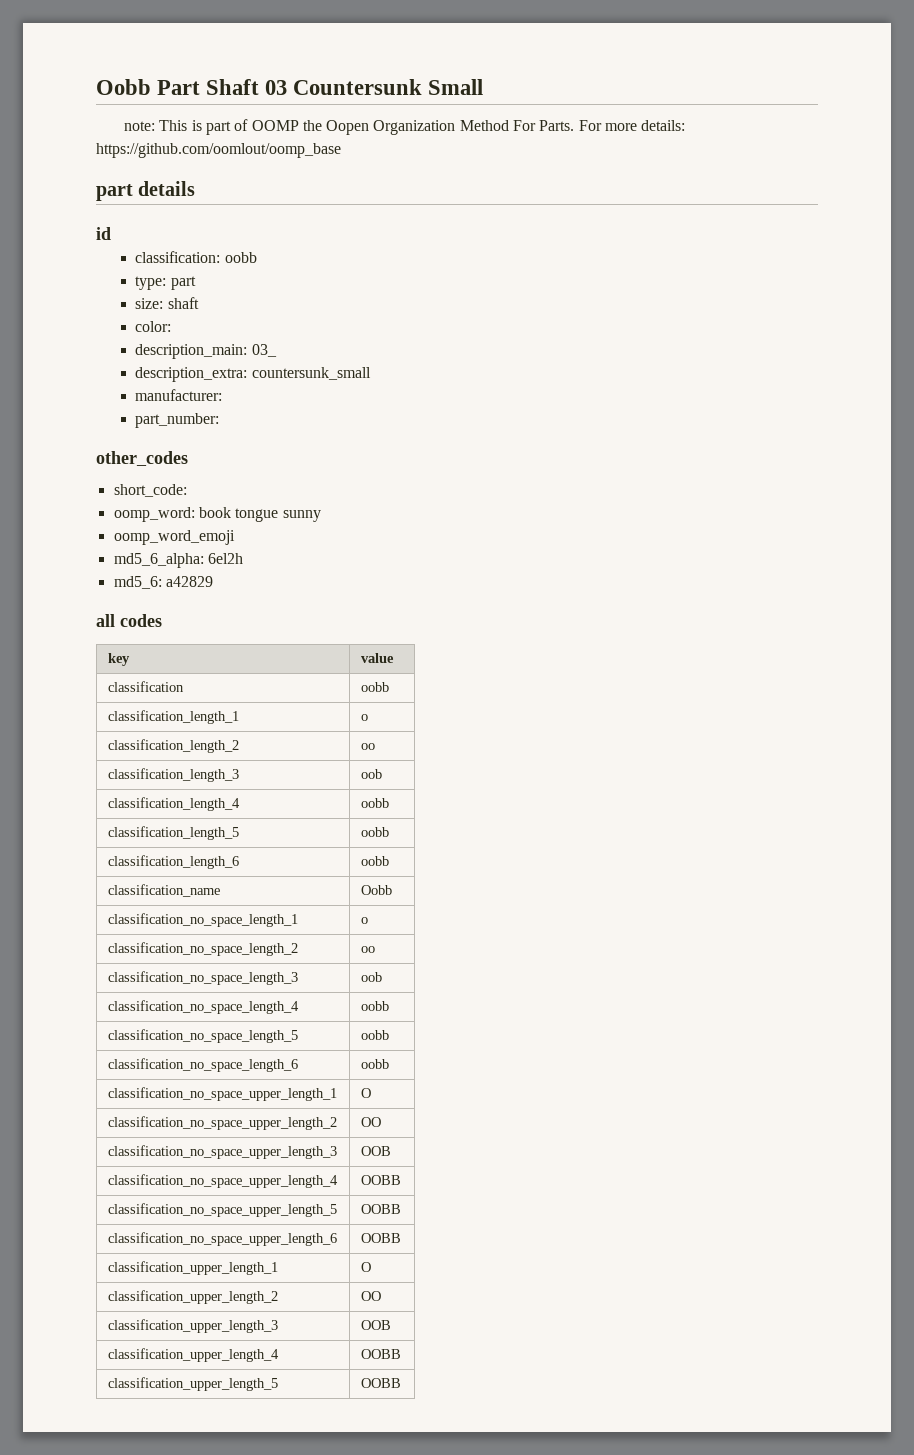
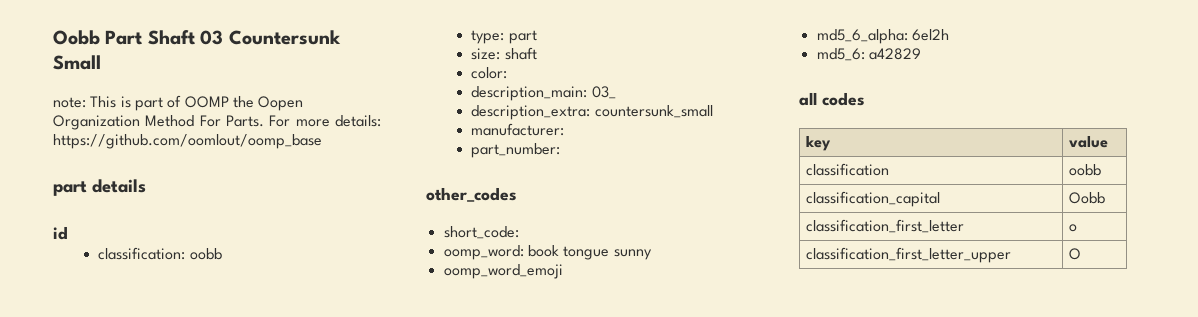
[107,710,239,724] [360,714,368,721] [107,739,239,753] [360,743,375,750] [107,768,239,782] [360,769,382,779] [107,797,240,811] [360,798,389,808] [107,826,239,840] [360,827,389,837] [107,855,239,869] [360,856,389,866] [107,884,220,897] [360,885,392,895] [107,913,298,927] [360,917,368,924] [107,942,298,956] [360,946,375,953] [107,971,298,985] [360,972,382,982] [107,1000,299,1014] [360,1001,389,1011] [107,1029,298,1043] [360,1030,389,1040] [107,1058,298,1072] [360,1059,389,1069] [107,1087,337,1101] [360,1088,371,1098] [107,1116,337,1130] [360,1117,381,1127] [107,1145,337,1159] [360,1146,391,1156] [107,1174,338,1188] [360,1175,401,1185] [107,1203,337,1217] [360,1204,401,1214] [107,1232,337,1246] [360,1233,401,1243] [107,1261,278,1275] [360,1262,371,1272] [107,1290,278,1304] [360,1291,381,1301] [107,1319,278,1333] [360,1320,391,1330] [107,1348,279,1362] [360,1349,401,1359] [107,1377,278,1391] [360,1378,401,1388] classification_length_1 | o // classification_length_2 | oo // classification_length_3 | oob // classification_length_4 | oobb // classification_length_5 | oobb // classification_length_6 | oobb // classification_name | Oobb // classification_no_space_length_1 | o // classification_no_space_length_2 | oo // classification_no_space_length_3 | oob // classification_no_space_length_4 | oobb // classification_no_space_length_5 | oobb // classification_no_space_length_6 | oobb // classification_no_space_upper_length_1 | O // classification_no_space_upper_length_2 | OO // classification_no_space_upper_length_3 | OOB // classification_no_space_upper_length_4 | OOBB // classification_no_space_upper_length_5 | OOBB // classification_no_space_upper_length_6 | OOBB // classification_upper_length_1 | O // classification_upper_length_2 | OO // classification_upper_length_3 | OOB // classification_upper_length_4 | OOBB // classification_upper_length_5 | OOBB -> [805,191,940,207] [1068,192,1105,204] [805,219,964,233] [1068,224,1077,232] [805,247,1011,263] [1068,248,1081,260] classification_capital | Oobb // classification_first_letter | o // classification_first_letter_upper | O

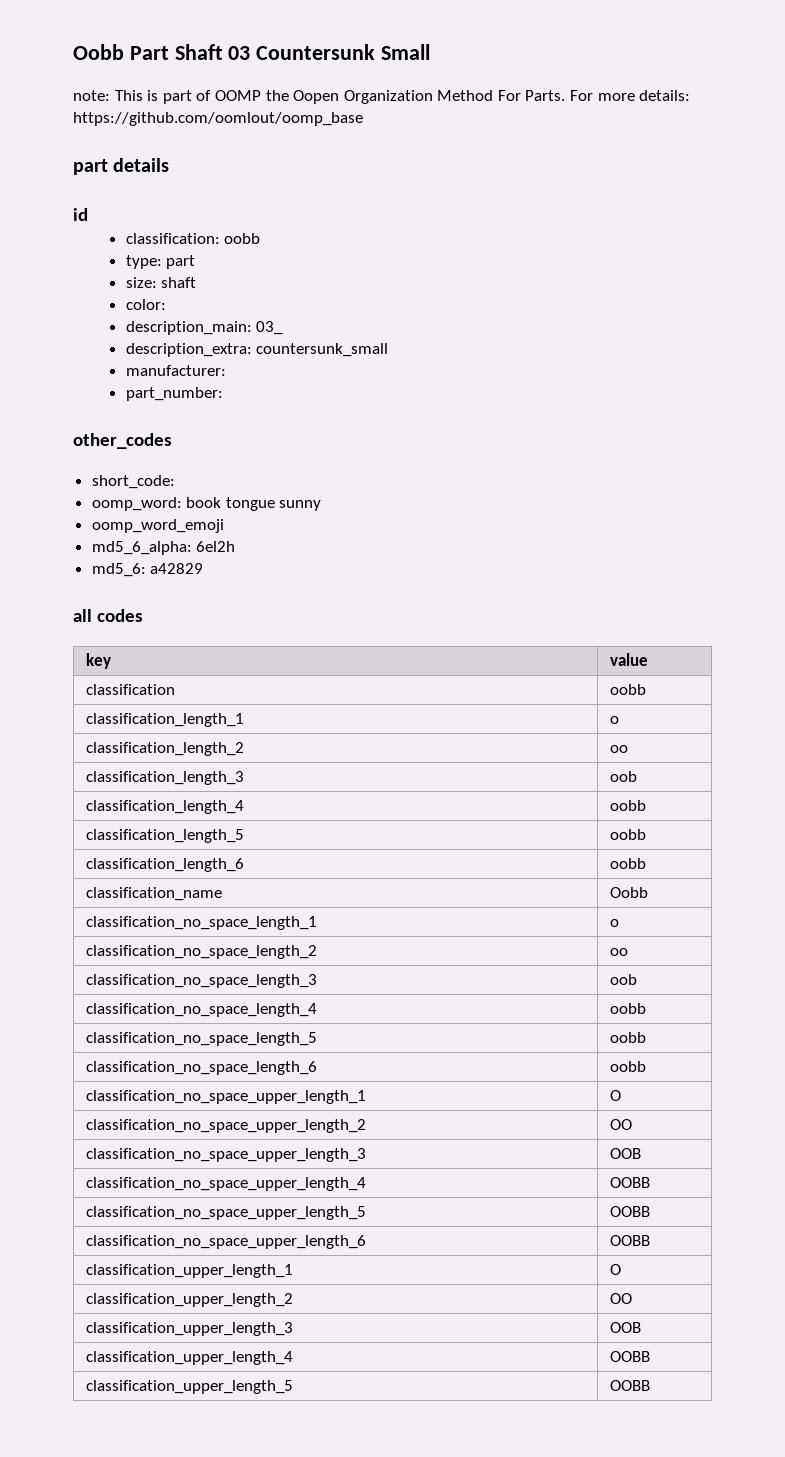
[805,191,940,207] classification_capital -> [85,713,244,727] [609,716,619,724] [85,742,244,756] [609,745,628,753] [85,771,244,785] [609,771,637,782] [85,800,244,814] [609,800,646,811] [85,829,244,843] [609,829,646,840] [85,858,244,872] [609,858,646,869] [85,887,222,901] classification_length_1 | o // classification_length_2 | oo // classification_length_3 | oob // classification_length_4 | oobb // classification_length_5 | oobb // classification_length_6 | oobb // classification_name
[805,219,964,233] [1068,224,1077,232] [805,247,1011,263] [1068,248,1081,260] classification_first_letter | o // classification_first_letter_upper | O -> [85,916,317,930] [609,919,619,927] [85,945,317,959] [609,948,628,956] [85,974,317,988] [609,974,637,985] [85,1003,317,1017] [609,1003,646,1014] [85,1032,317,1046] [609,1032,646,1043] [85,1061,317,1075] [609,1061,646,1072] [85,1090,366,1104] [609,1090,621,1101] [85,1119,366,1133] [609,1119,632,1130] [85,1148,366,1162] [609,1148,641,1159] [85,1177,366,1191] [609,1177,650,1188] [85,1206,366,1220] [609,1206,650,1217] [85,1235,366,1249] [609,1235,650,1246] [85,1264,293,1278] [609,1264,621,1275] [85,1293,293,1307] [609,1293,632,1304] [85,1322,293,1336] [609,1322,641,1333] [85,1351,293,1365] [609,1351,650,1362] [85,1380,293,1394] [609,1380,650,1391] classification_no_space_length_1 | o // classification_no_space_length_2 | oo // classification_no_space_length_3 | oob // classification_no_space_length_4 | oobb // classification_no_space_length_5 | oobb // classification_no_space_length_6 | oobb // classification_no_space_upper_length_1 | O // classification_no_space_upper_length_2 | OO // classification_no_space_upper_length_3 | OOB // classification_no_space_upper_length_4 | OOBB // classification_no_space_upper_length_5 | OOBB // classification_no_space_upper_length_6 | OOBB // classification_upper_length_1 | O // classification_upper_length_2 | OO // classification_upper_length_3 | OOB // classification_upper_length_4 | OOBB // classification_upper_length_5 | OOBB

